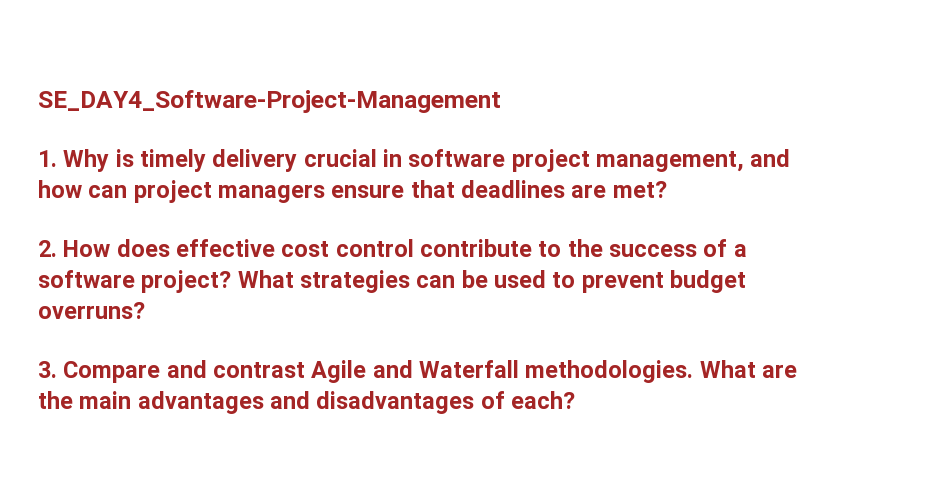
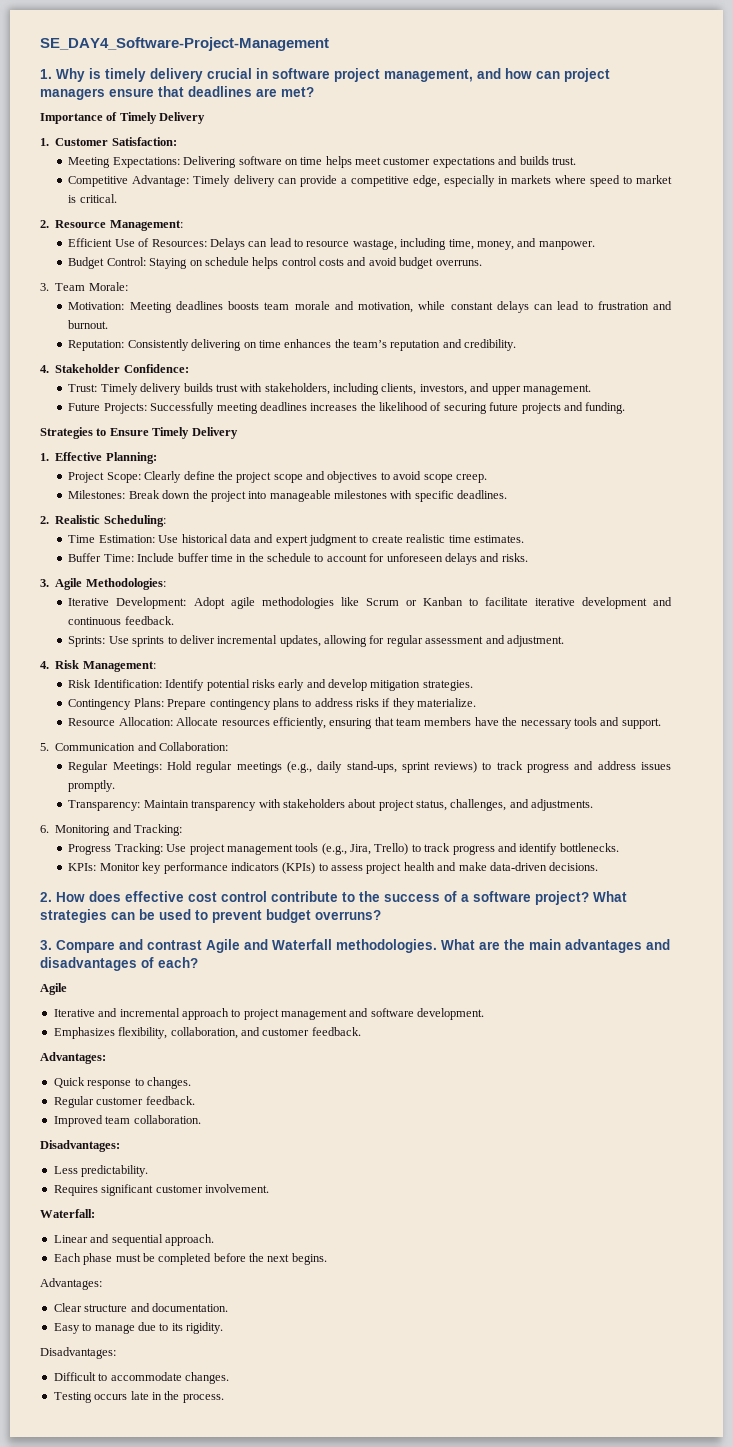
(667, 189) none -> [40,112,206,124] [40,137,177,146] [68,156,576,168] [68,175,672,187] [68,194,117,203] [40,220,183,231] [68,238,595,250] [68,257,482,269] [40,282,128,291] [68,301,673,313] [68,320,109,329] [68,339,517,351] [40,364,189,373] [68,383,591,395] [68,402,626,414] [40,427,238,439] [40,452,157,464] [68,471,487,483] [68,490,508,502] [40,515,166,527] [68,534,524,546] [68,553,528,565] [40,578,166,590] [68,597,672,609] [68,616,174,625] [68,635,564,647] [40,660,156,672] [68,679,473,691] [68,698,477,710] [68,717,661,729] [40,742,228,751] [68,761,671,773] [68,780,116,792] [68,799,594,811] [40,824,182,836] [68,843,619,855] [68,862,599,874] // Importance of Timely Delivery // 1. Customer Satisfaction: // Meeting Expectations: Delivering software on time helps meet customer expectations and builds trust. // Competitive Advantage: Timely delivery can provide a competitive edge, especially in markets where speed to market is critical. // 2. Resource Management: // Efficient Use of Resources: Delays can lead to resource wastage, including time, money, and manpower. // Budget Control: Staying on schedule helps control costs and avoid budget overruns. // 3. Team Morale: // Motivation: Meeting deadlines boosts team morale and motivation, while constant delays can lead to frustration and burnout. // Reputation: Consistently delivering on time enhances the team’s reputation and credibility. // 4. Stakeholder Confidence: // Trust: Timely delivery builds trust with stakeholders, including clients, investors, and upper management. // Future Projects: Successfully meeting deadlines increases the likelihood of securing future projects and funding. // Strategies to Ensure Timely Delivery // 1. Effective Planning: // Project Scope: Clearly define the project scope and objectives to avoid scope creep. // Milestones: Break down the project into manageable milestones with specific deadlines. // 2. Realistic Scheduling: // Time Estimation: Use historical data and expert judgment to create realistic time estimates. // Buffer Time: Include buffer time in the schedule to account for unforeseen delays and risks. // 3. Agile Methodologies: // Iterative Development: Adopt agile methodologies like Scrum or Kanban to facilitate iterative development and continuous feedback. // Sprints: Use sprints to deliver incremental updates, allowing for regular assessment and adjustment. // 4. Risk Management: // Risk Identification: Identify potential risks early and develop mitigation strategies. // Contingency Plans: Prepare contingency plans to address risks if they materialize. // Resource Allocation: Allocate resources efficiently, ensuring that team members have the necessary tools and support. // 5. Communication and Collaboration: // Regular Meetings: Hold regular meetings (e.g., daily stand-ups, sprint reviews) to track progress and address issues promptly. // Transparency: Maintain transparency with stakeholders about project status, challenges, and adjustments. // 6. Monitoring and Tracking: // Progress Tracking: Use project management tools (e.g., Jira, Trello) to track progress and identify bottlenecks. // KPIs: Monitor key performance indicators (KPIs) to assess project health and make data-driven decisions.
(576, 400) none -> [40,983,67,995] [53,1008,485,1020] [53,1027,361,1039] [40,1052,106,1064] [53,1077,191,1089] [53,1096,195,1108] [53,1115,201,1127] [40,1140,120,1152] [53,1165,149,1177] [53,1184,269,1196] [40,1209,95,1218] [53,1234,214,1246] [53,1253,327,1265] [40,1278,102,1290] [53,1303,228,1312] [53,1322,223,1334] [40,1347,116,1359] [53,1372,229,1384] [53,1391,224,1403] // Agile // Iterative and incremental approach to project management and software development. // Emphasizes flexibility, collaboration, and customer feedback. // Advantages: // Quick response to changes. // Regular customer feedback. // Improved team collaboration. // Disadvantages: // Less predictability. // Requires significant customer involvement. // Waterfall: // Linear and sequential approach. // Each phase must be completed before the next begins. // Advantages: // Clear structure and documentation. // Easy to manage due to its rigidity. // Disadvantages: // Difficult to accommodate changes. // Testing occurs late in the process.

